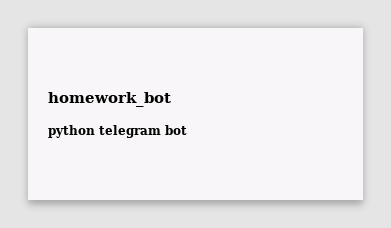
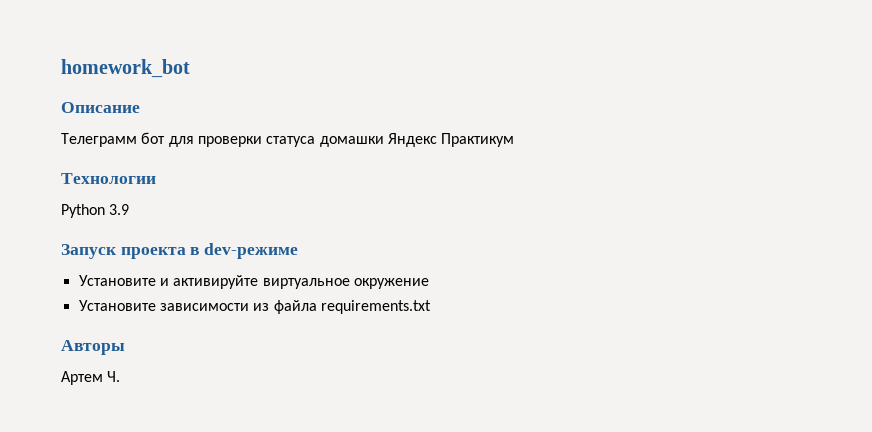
[48,125,187,138] python telegram bot -> [61,102,140,113] [61,132,515,147] [61,173,156,184] [61,204,130,218] [61,243,299,259] [78,275,429,289] [78,300,431,314] [61,340,125,355] [61,371,121,385] Описание // Телеграмм бот для проверки статуса домашки Яндекс Практикум // Технологии // Python 3.9 // Запуск проекта в dev-режиме // Установите и активируйте виртуальное окружение // Установите зависимости из файла requirements.txt // Авторы // Артем Ч.

